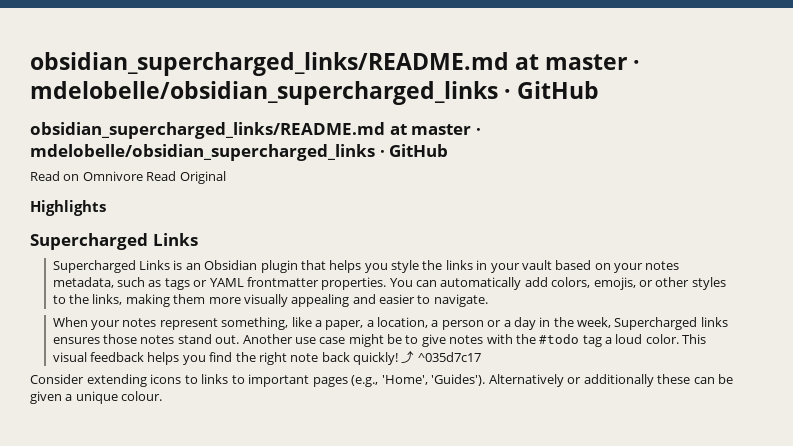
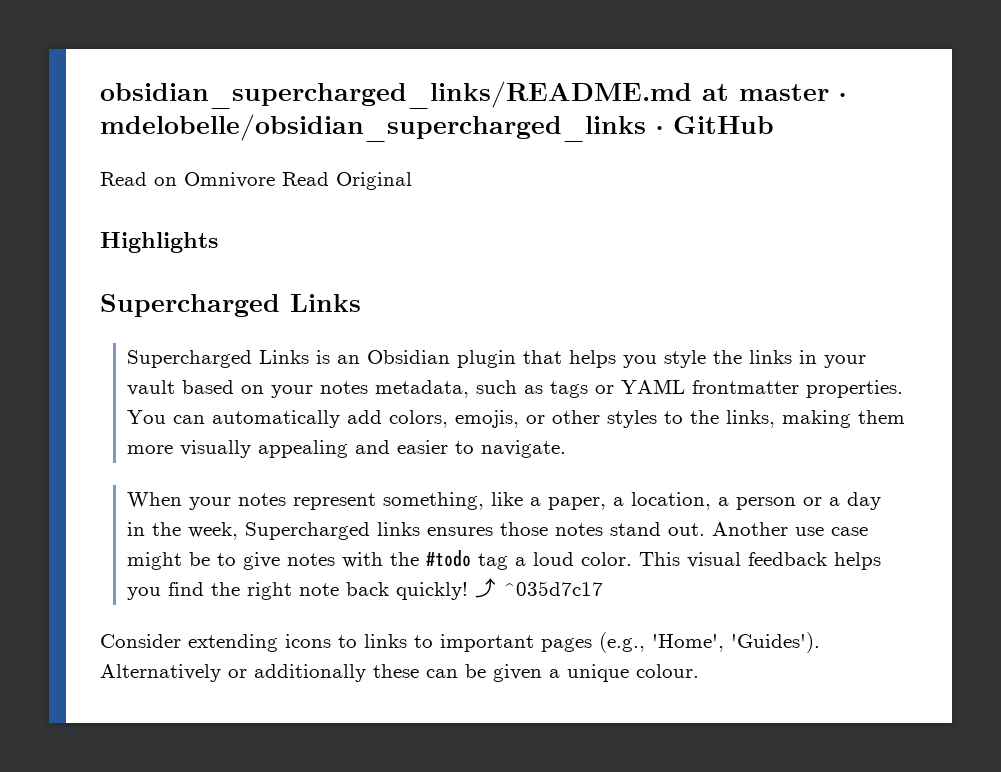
[30,52,641,76] [30,81,600,105] [30,122,481,139] [30,144,449,161] obsidian_supercharged_links/README.md at master · mdelobelle/obsidian_supercharged_links · GitHub // obsidian_supercharged_links/README.md at master · mdelobelle/obsidian_supercharged_links · GitHub -> [100,81,846,109] [100,114,774,142] obsidian_supercharged_links/README.md at master · mdelobelle/obsidian_supercharged_links · GitHub

